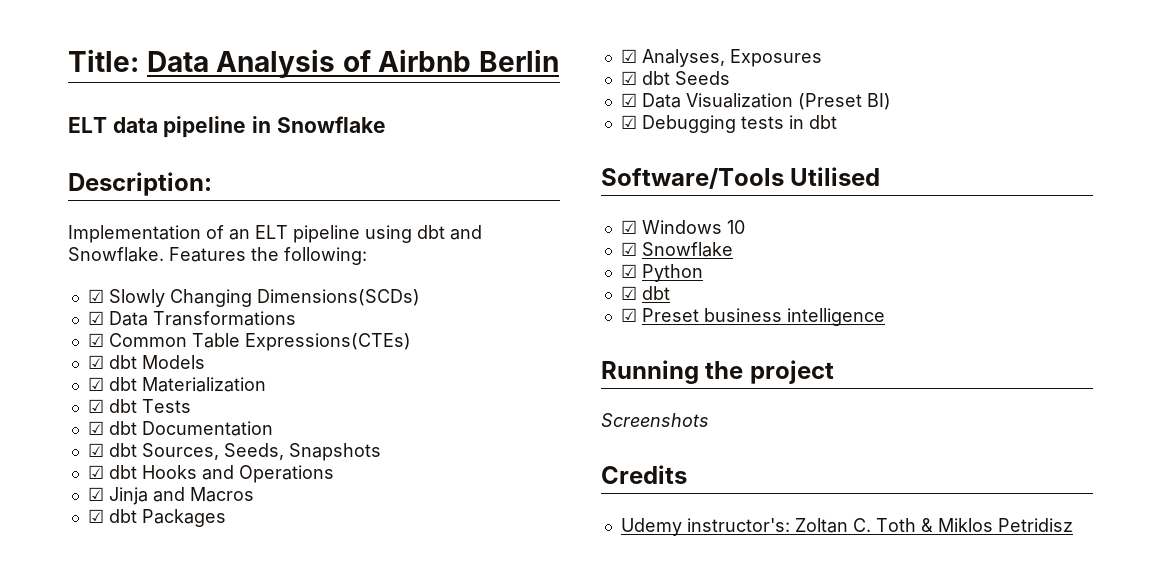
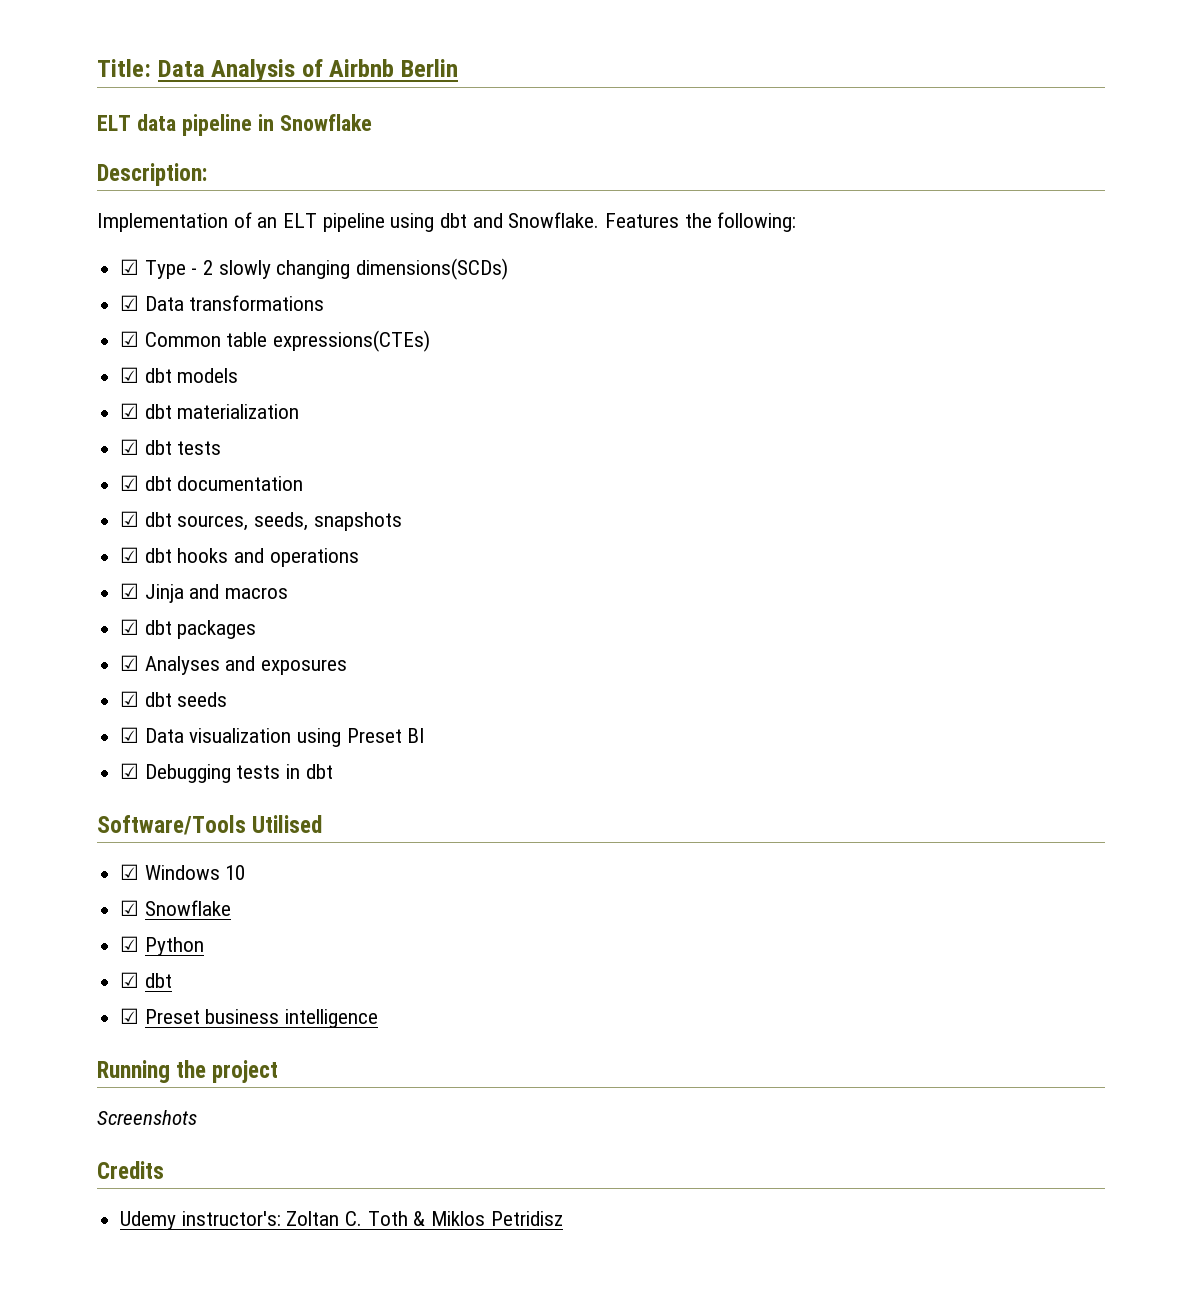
[108,289,420,307] [87,311,296,326] Slowly Changing Dimensions(SCDs) // ☑ Data Transformations -> [144,258,509,280] [120,295,325,311] Type - 2 slowly changing dimensions(SCDs) // ☑ Data transformations
[191,333,411,351] [87,355,205,369] [87,377,266,392] [87,399,191,413] [87,421,273,436] [87,443,381,461] [87,465,334,483] Table Expressions(CTEs) // ☑ dbt Models // ☑ dbt Materialization // ☑ dbt Tests // ☑ dbt Documentation // ☑ dbt Sources, Seeds, Snapshots // ☑ dbt Hooks and Operations -> [226,330,431,352] [120,367,239,383] [120,403,300,419] [120,439,222,455] [120,475,304,491] [120,511,402,531] [120,547,359,567] table expressions(CTEs) // ☑ dbt models // ☑ dbt materialization // ☑ dbt tests // ☑ dbt documentation // ☑ dbt sources, seeds, snapshots // ☑ dbt hooks and operations
[189,487,254,502] [87,509,226,527] [620,49,822,67] [620,71,730,85] [620,93,891,110] Macros // ☑ dbt Packages // ☑ Analyses, Exposures // ☑ dbt Seeds // ☑ Data Visualization (Preset BI) -> [225,587,289,599] [120,619,257,639] [120,655,348,675] [120,691,228,707] [120,727,426,747] macros // ☑ dbt packages // ☑ Analyses and exposures // ☑ dbt seeds // ☑ Data visualization using Preset BI

